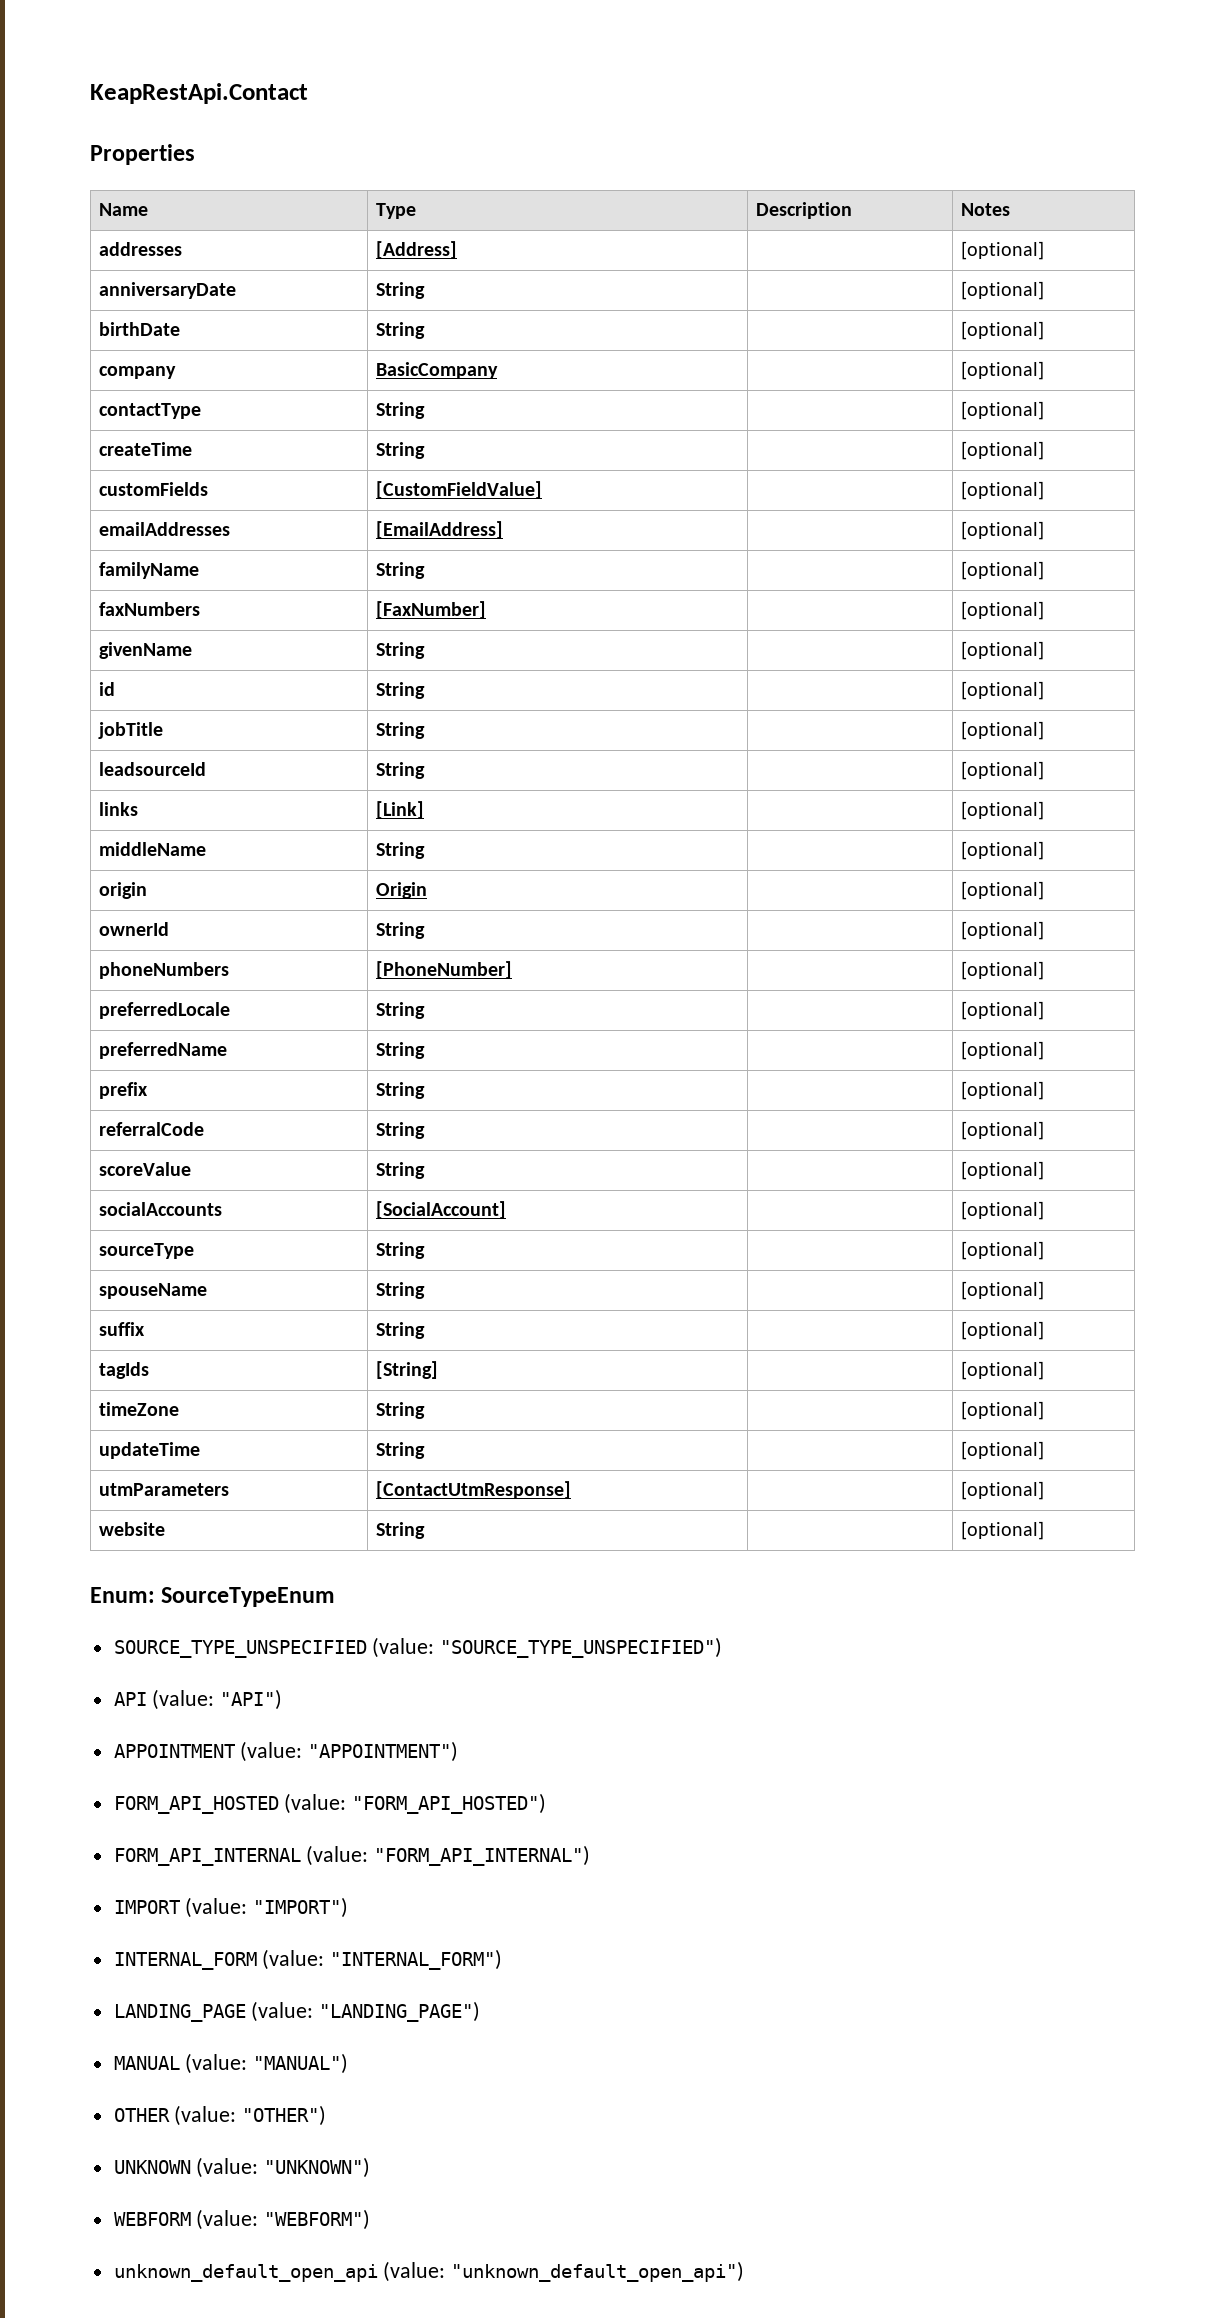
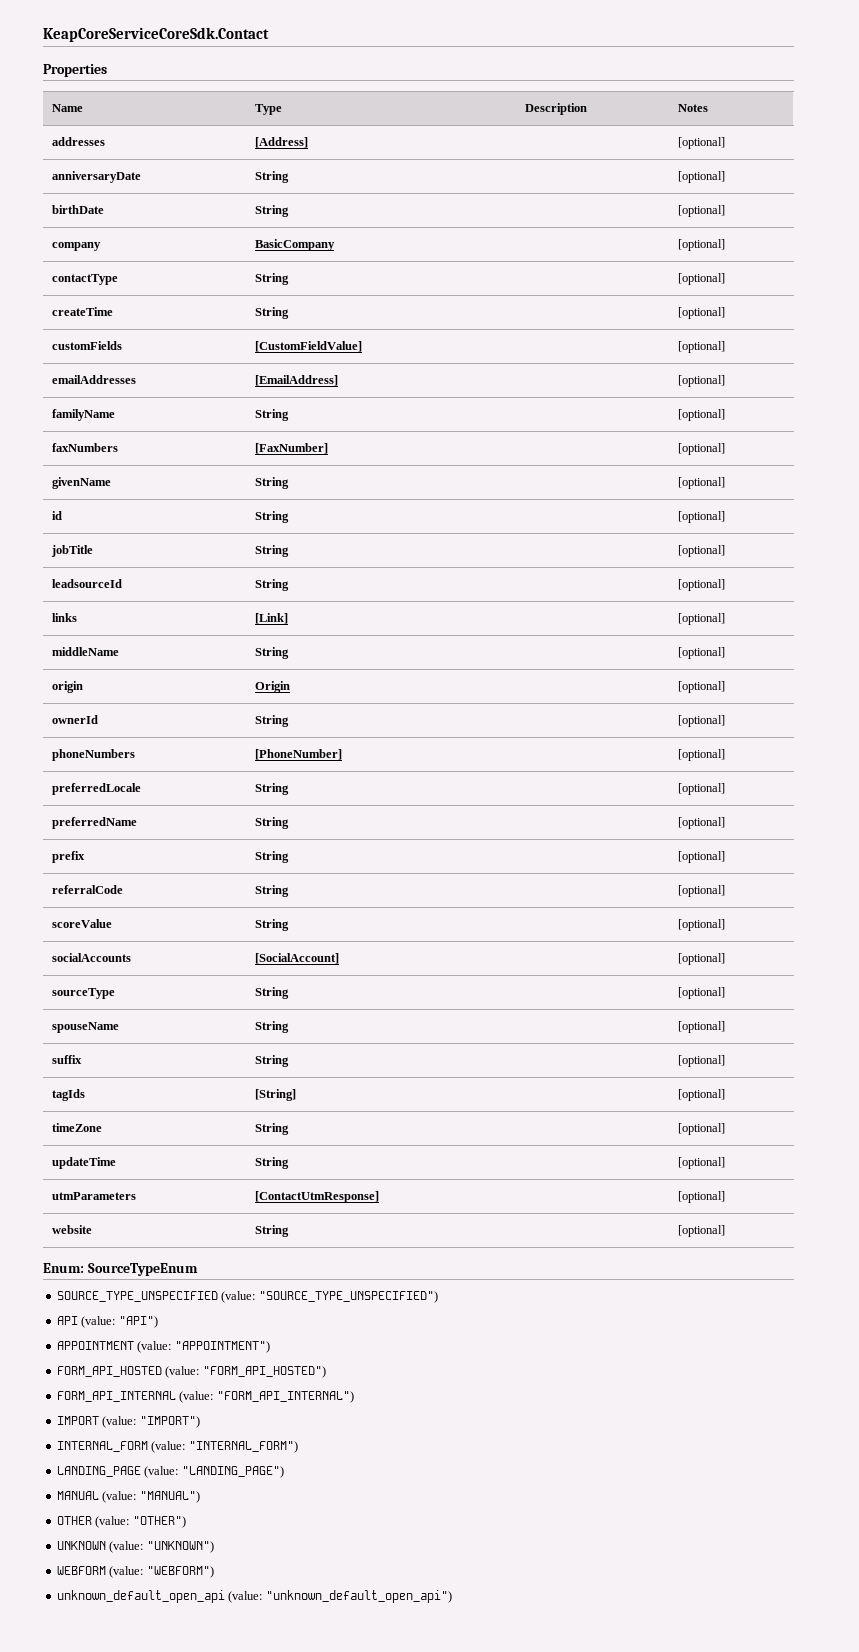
[90,83,308,104] KeapRestApi.Contact -> [43,27,269,42] KeapCoreServiceCoreSdk.Contact

